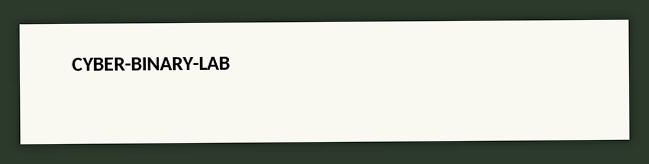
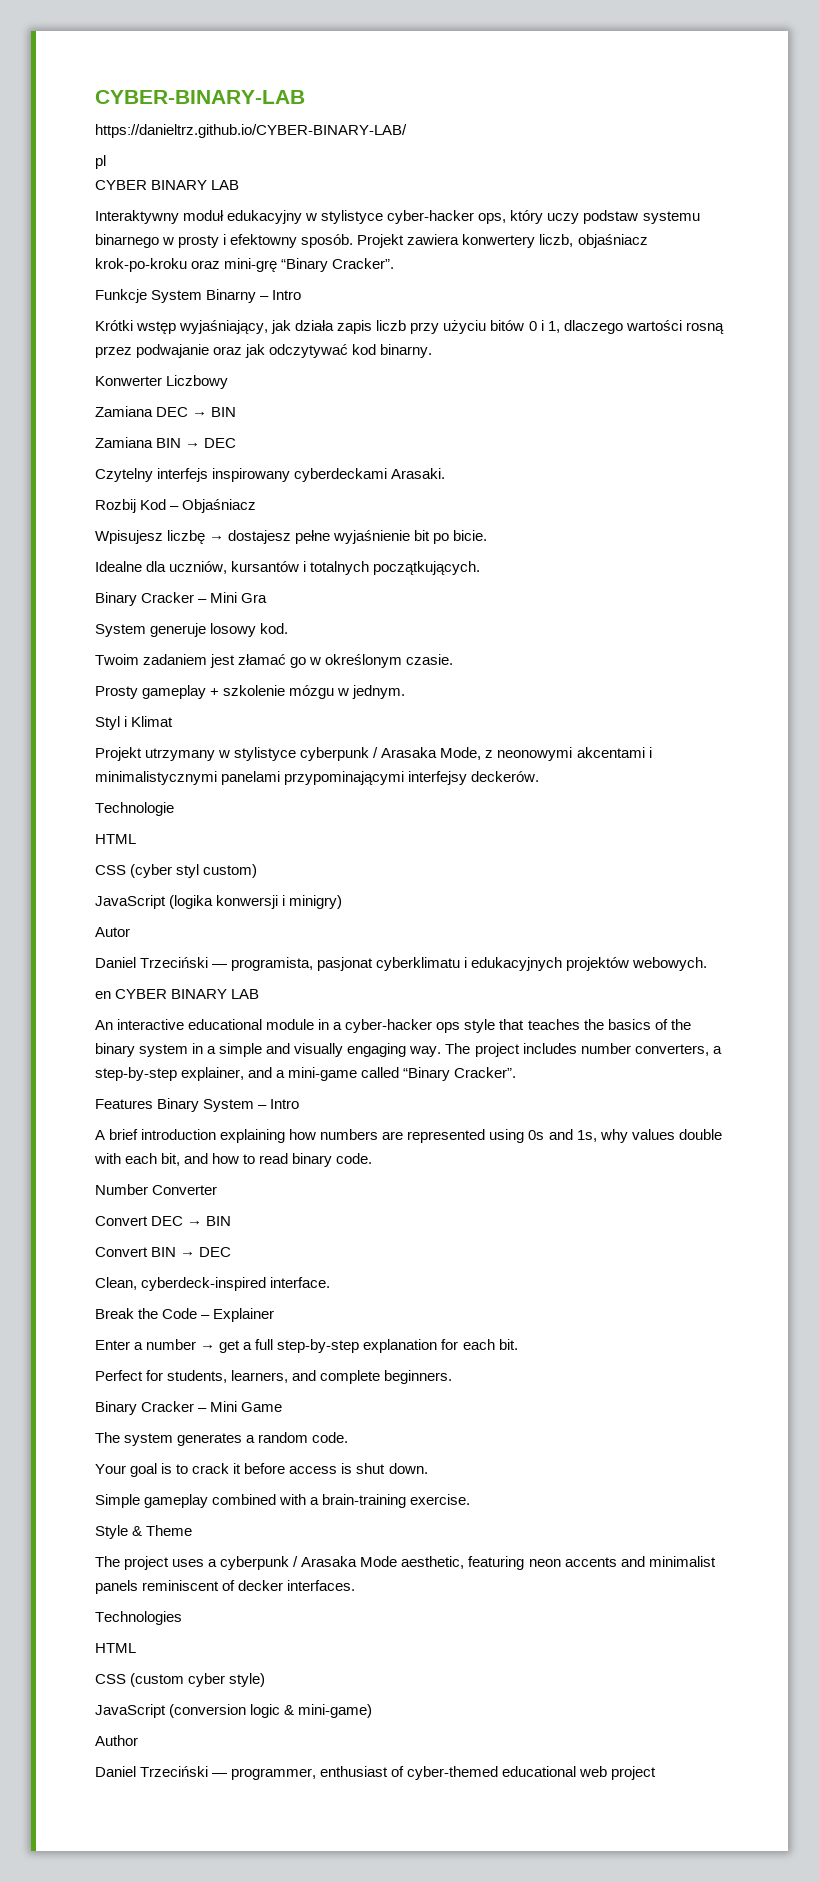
(230, 63) none -> [95,124,407,138] [95,155,106,169] [95,180,240,190] [95,210,700,224] [95,234,648,248] [95,258,395,272] [95,289,302,303] [95,320,724,334] [95,344,433,358] [95,375,229,389] [95,406,237,417] [95,437,237,448] [95,468,446,482] [95,499,257,513] [95,530,488,544] [95,561,481,575] [95,592,268,606] [95,623,289,637] [95,654,454,668] [95,685,406,699] [95,716,174,730] [95,747,652,761] [95,771,540,785] [95,802,174,816] [95,834,136,844] [95,864,258,878] [95,895,343,909] [95,927,130,937] [95,957,708,971] [95,989,260,999] [95,1019,691,1033] [95,1043,722,1057] [95,1067,517,1081] [95,1098,300,1112] [95,1129,722,1143] [94,1153,373,1167] [95,1184,218,1195] [95,1216,232,1226] [95,1247,232,1257] [95,1277,331,1291] [95,1308,275,1322] [95,1339,518,1353] [95,1370,453,1384] [95,1401,283,1415] [95,1432,349,1446] [95,1463,428,1477] [95,1494,471,1508] [95,1525,193,1539] [95,1556,716,1570] [95,1580,356,1594] [95,1611,182,1625] [95,1643,136,1653] [95,1673,266,1687] [95,1704,373,1718] [95,1735,138,1746] [95,1766,657,1780] // https://danieltrz.github.io/CYBER-BINARY-LAB/ // pl // CYBER BINARY LAB // Interaktywny moduł edukacyjny w stylistyce cyber‑hacker ops, który uczy podstaw systemu binarnego w prosty i efektowny sposób. Projekt zawiera konwertery liczb, objaśniacz krok‑po‑kroku oraz mini‑grę “Binary Cracker”. // Funkcje System Binarny – Intro // Krótki wstęp wyjaśniający, jak działa zapis liczb przy użyciu bitów 0 i 1, dlaczego wartości rosną przez podwajanie oraz jak odczytywać kod binarny. // Konwerter Liczbowy // Zamiana DEC → BIN // Zamiana BIN → DEC // Czytelny interfejs inspirowany cyberdeckami Arasaki. // Rozbij Kod – Objaśniacz // Wpisujesz liczbę → dostajesz pełne wyjaśnienie bit po bicie. // Idealne dla uczniów, kursantów i totalnych początkujących. // Binary Cracker – Mini Gra // System generuje losowy kod. // Twoim zadaniem jest złamać go w określonym czasie. // Prosty gameplay + szkolenie mózgu w jednym. // Styl i Klimat // Projekt utrzymany w stylistyce cyberpunk / Arasaka Mode, z neonowymi akcentami i minimalistycznymi panelami przypominającymi interfejsy deckerów. // Technologie // HTML // CSS (cyber styl custom) // JavaScript (logika konwersji i minigry) // Autor // Daniel Trzeciński — programista, pasjonat cyberklimatu i edukacyjnych projektów webowych. // en CYBER BINARY LAB // An interactive educational module in a cyber-hacker ops style that teaches the basics of the binary system in a simple and visually engaging way. The project includes number converters, a step-by-step explainer, and a mini-game called “Binary Cracker”. // Features Binary System – Intro // A brief introduction explaining how numbers are represented using 0s and 1s, why values double with each bit, and how to read binary code. // Number Converter // Convert DEC → BIN // Convert BIN → DEC // Clean, cyberdeck-inspired interface. // Break the Code – Explainer // Enter a number → get a full step-by-step explanation for each bit. // Perfect for students, learners, and complete beginners. // Binary Cracker – Mini Game // The system generates a random code. // Your goal is to crack it before access is shut down. // Simple gameplay combined with a brain-training exercise. // Style & Theme // The project uses a cyberpunk / Arasaka Mode aesthetic, featuring neon accents and minimalist panels reminiscent of decker interfaces. // Technologies // HTML // CSS (custom cyber style) // JavaScript (conversion logic & mini-game) // Author // Daniel Trzeciński — programmer, enthusiast of cyber-themed educational web project

